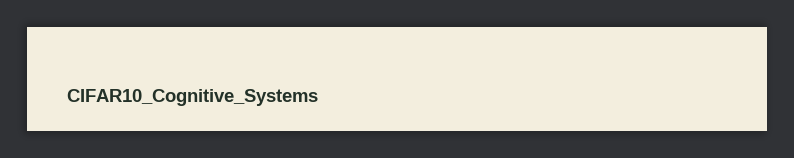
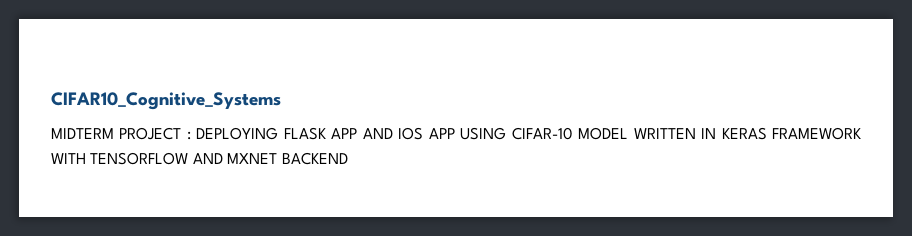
(318, 97) none -> [51,127,862,140] [51,152,348,165] // MIDTERM PROJECT : DEPLOYING FLASK APP AND IOS APP USING CIFAR-10 MODEL WRITTEN IN KERAS FRAMEWORK WITH TENSORFLOW AND MXNET BACKEND

